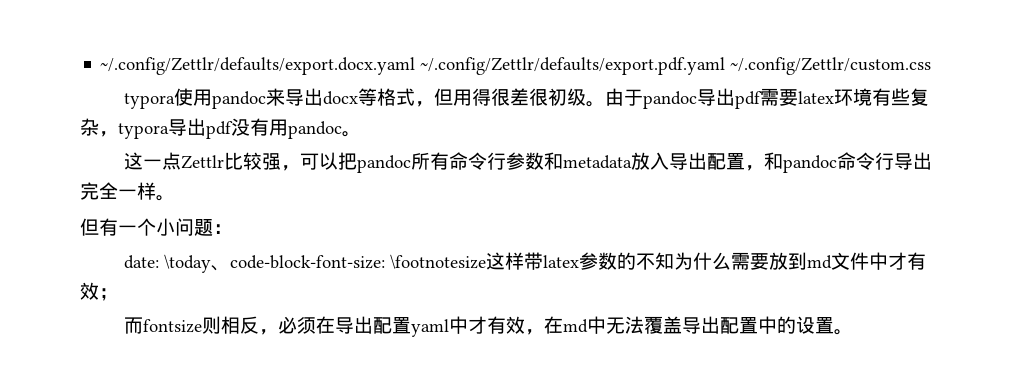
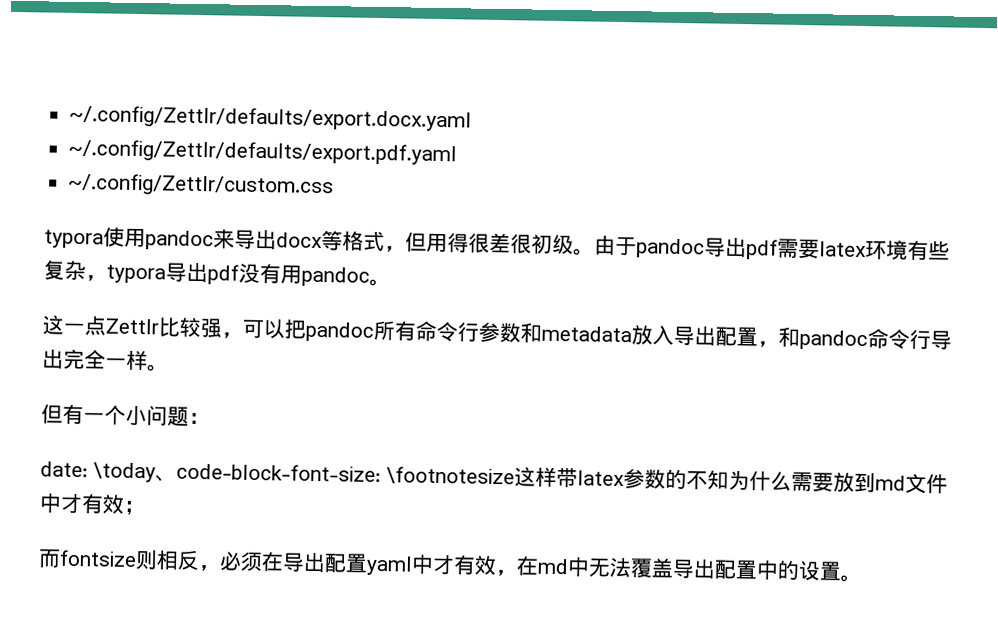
(416, 66) none -> (473, 118) //
(726, 66) none -> (458, 152) //

